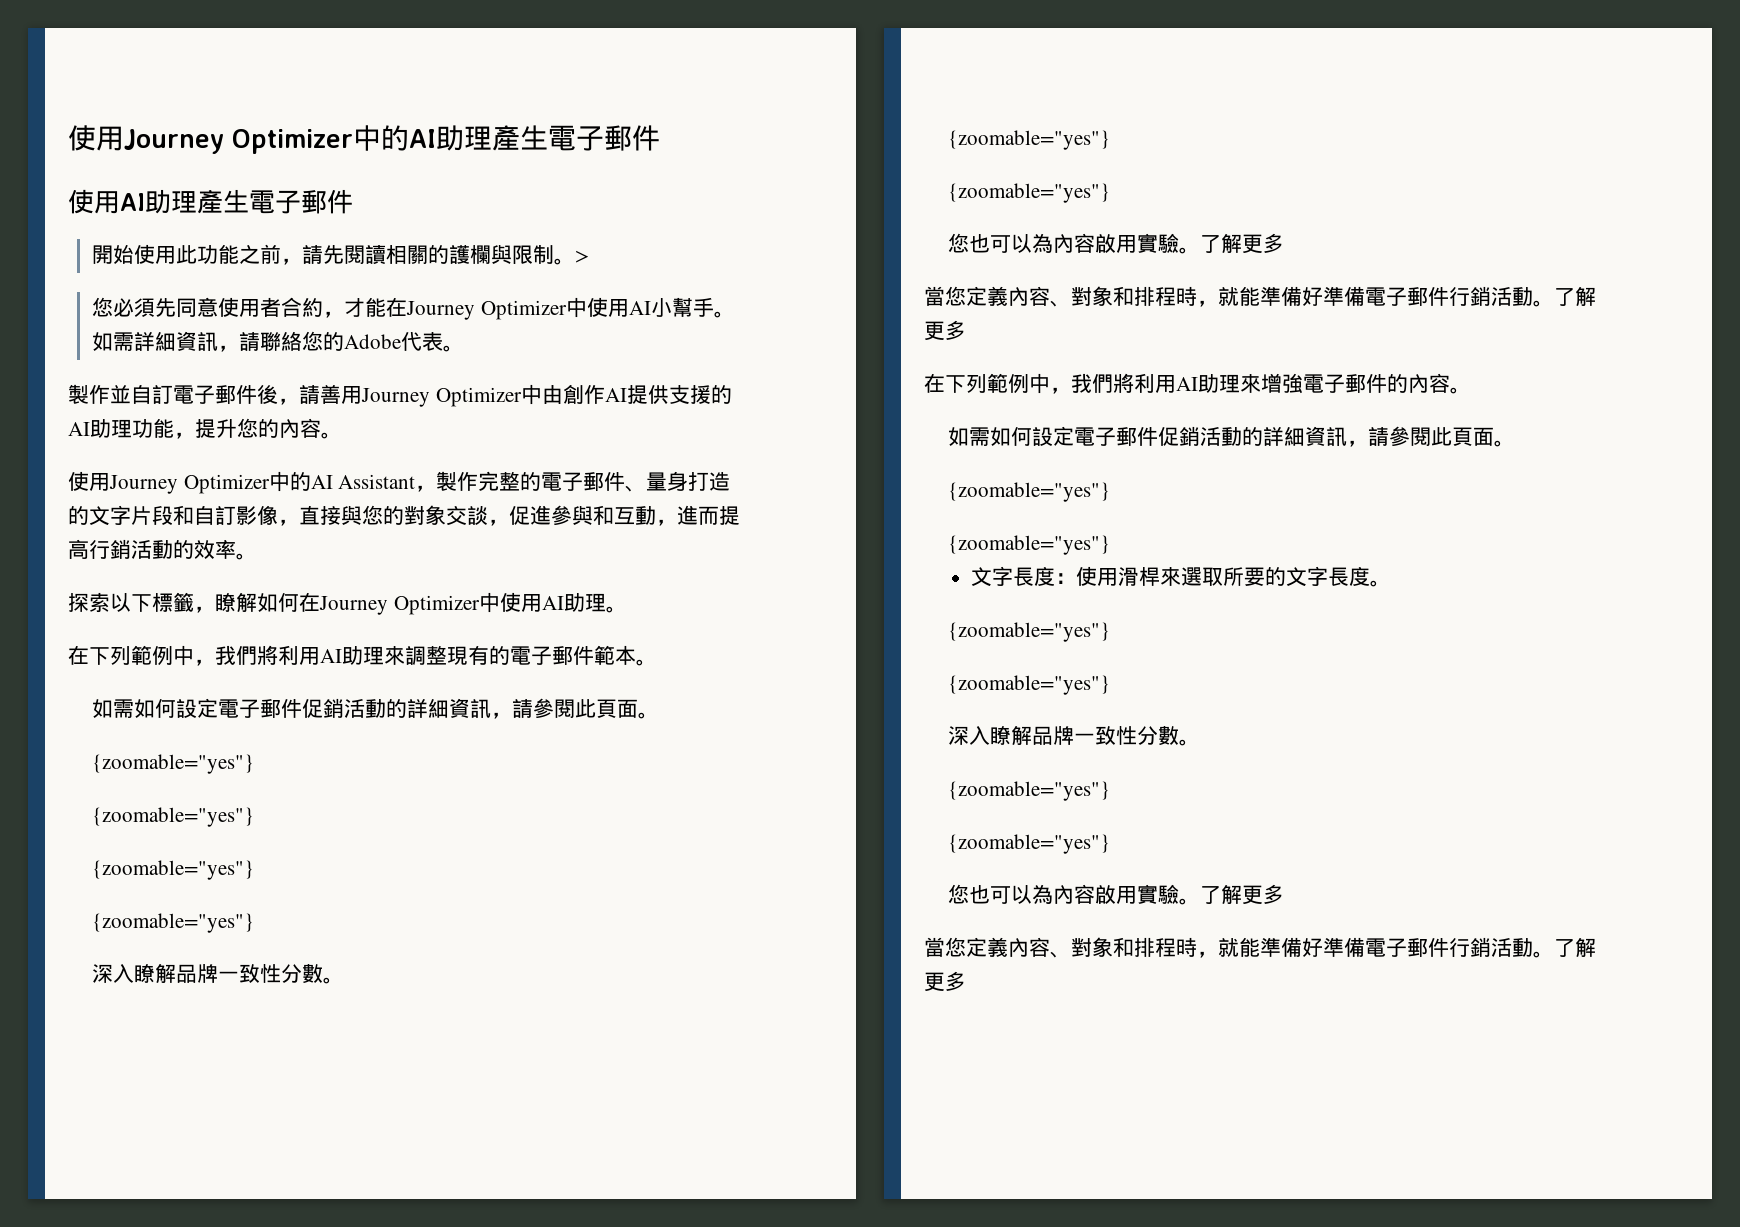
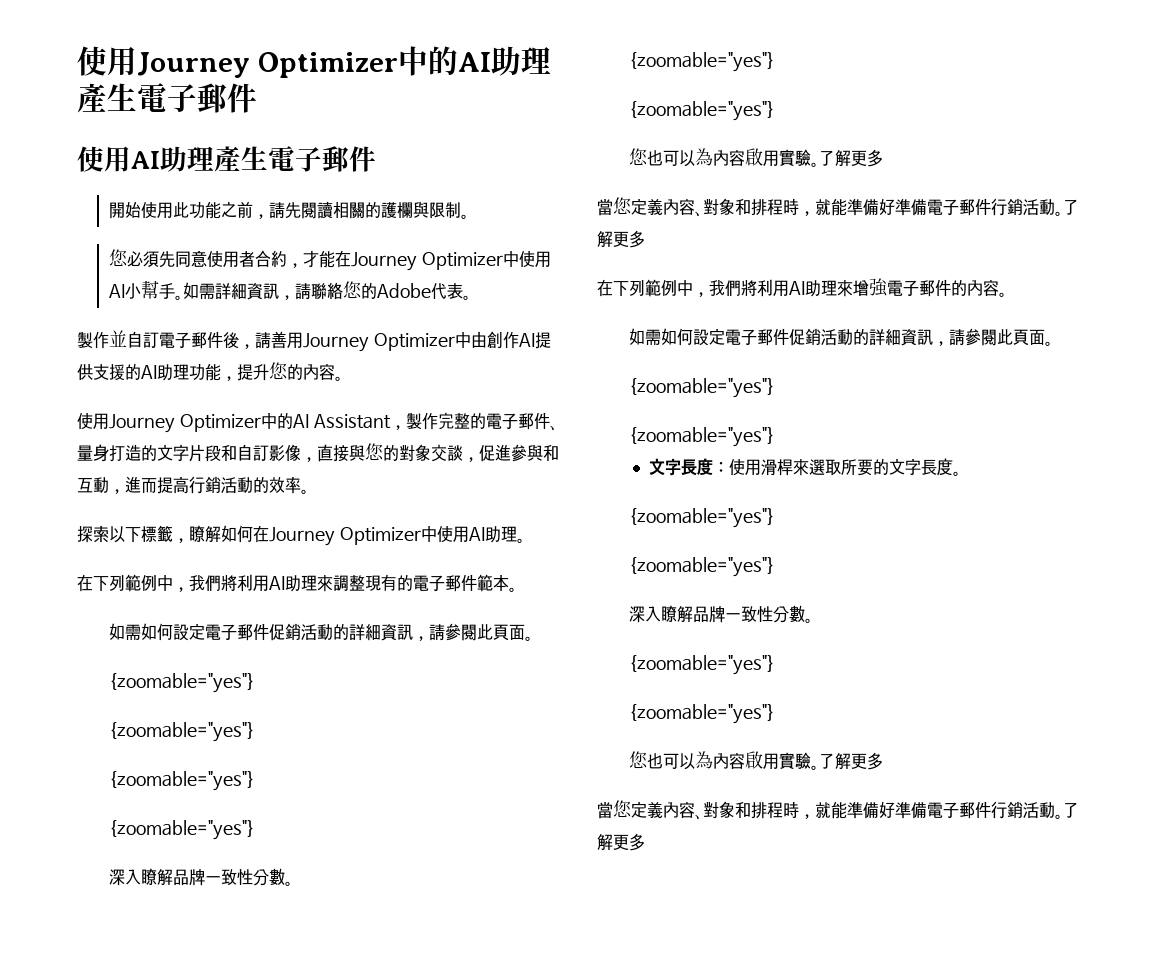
[574,250,589,263] > -> (470, 216) none

